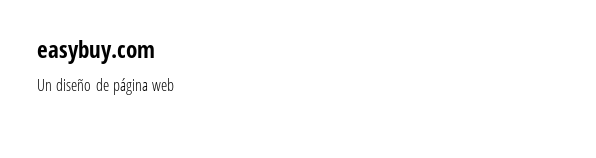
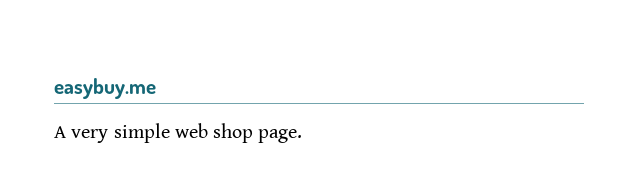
[37,40,155,64] [37,78,175,95] easybuy.com // Un diseño de página web -> [54,78,156,99] [54,123,303,143] easybuy.me // A very simple web shop page.

